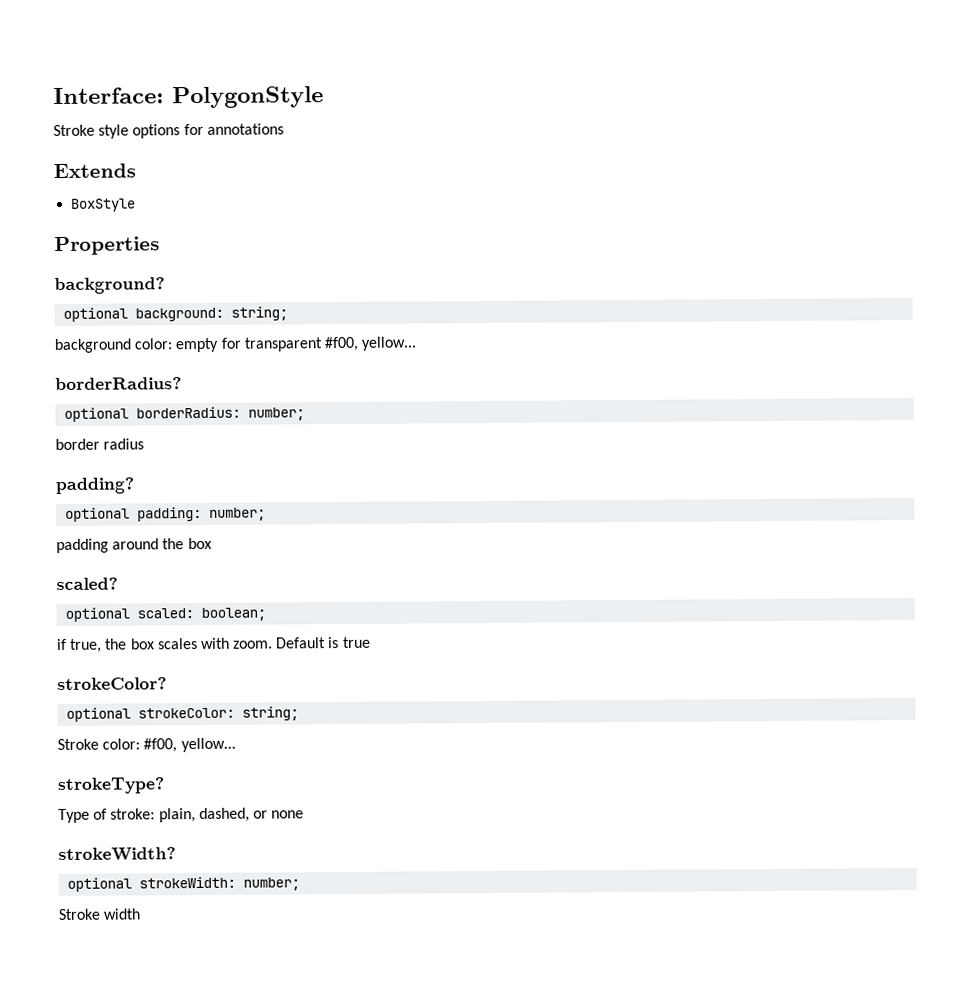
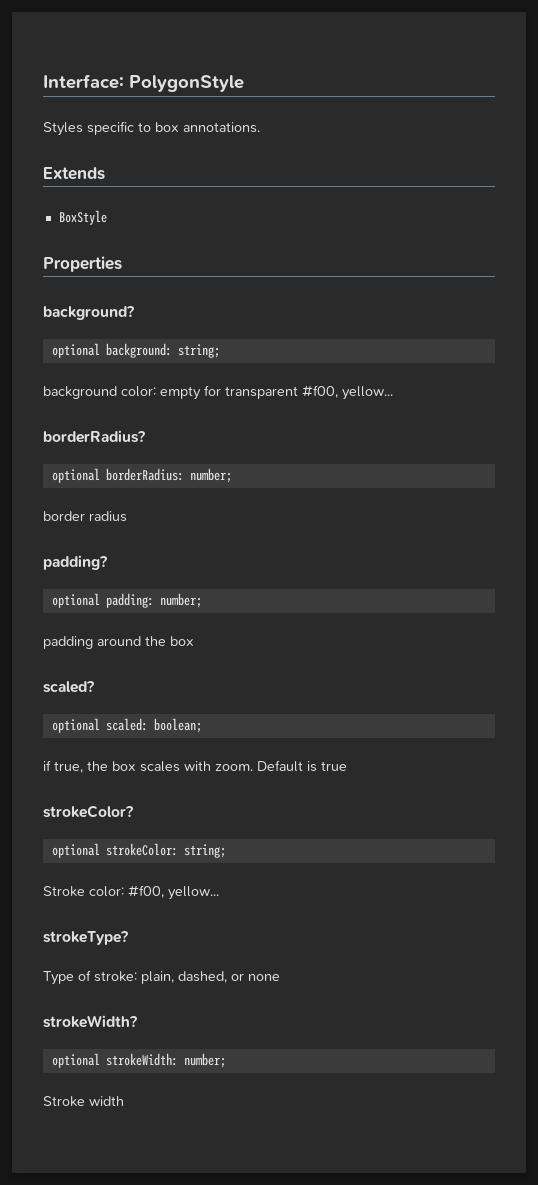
[53,123,284,139] Stroke style options for annotations -> [43,121,260,136] Styles specific to box annotations.

